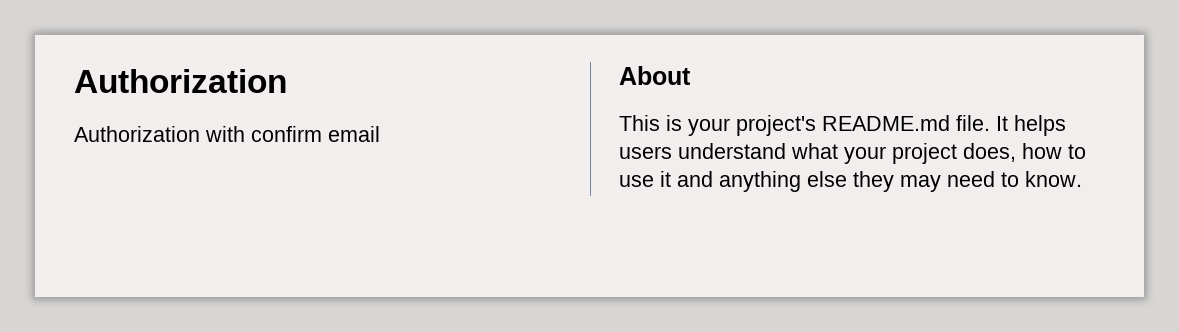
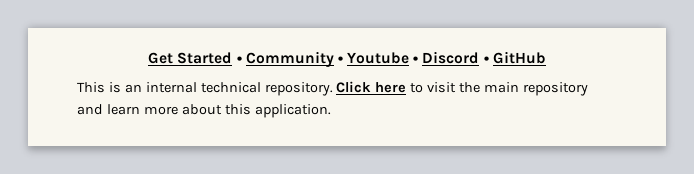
[74,69,287,93] [74,126,380,142] [619,66,691,85] [619,115,1066,136] [619,143,1086,164] [619,171,1082,192] Authorization // Authorization with confirm email // About // This is your project's README.md file. It helps users understand what your project does, how to use it and anything else they may need to know. -> [148,51,546,67] [77,81,588,96] [77,104,331,118] Get Started • Community • Youtube • Discord • GitHub // This is an internal technical repository. Click here to visit the main repository and learn more about this application.

